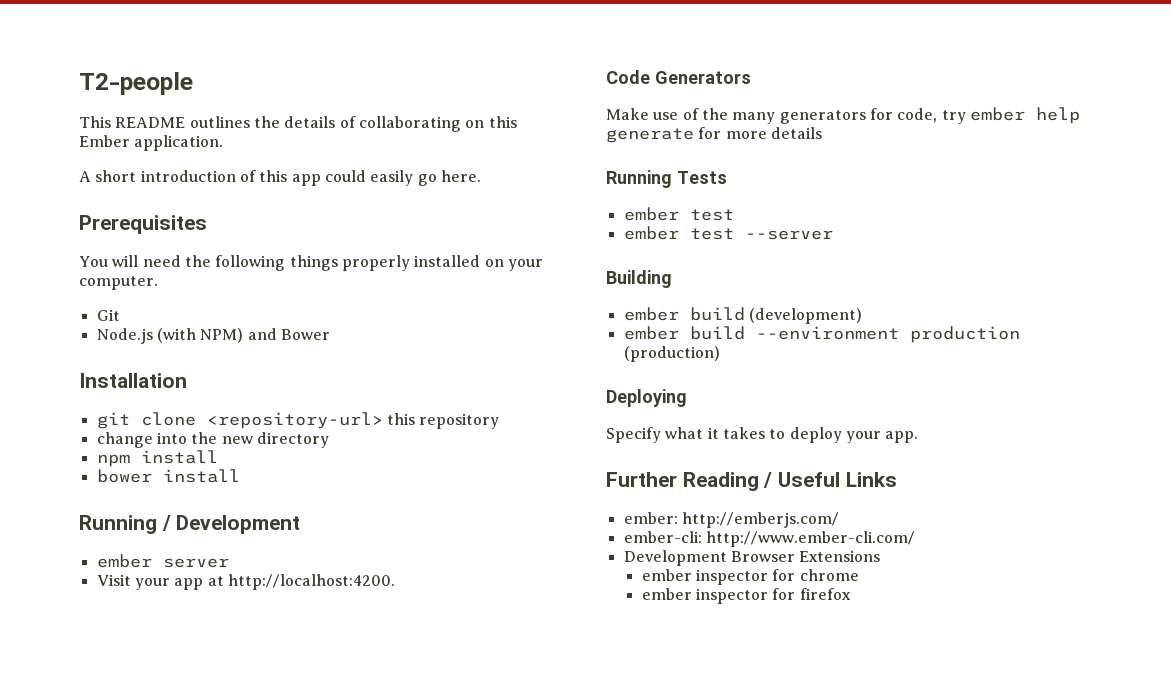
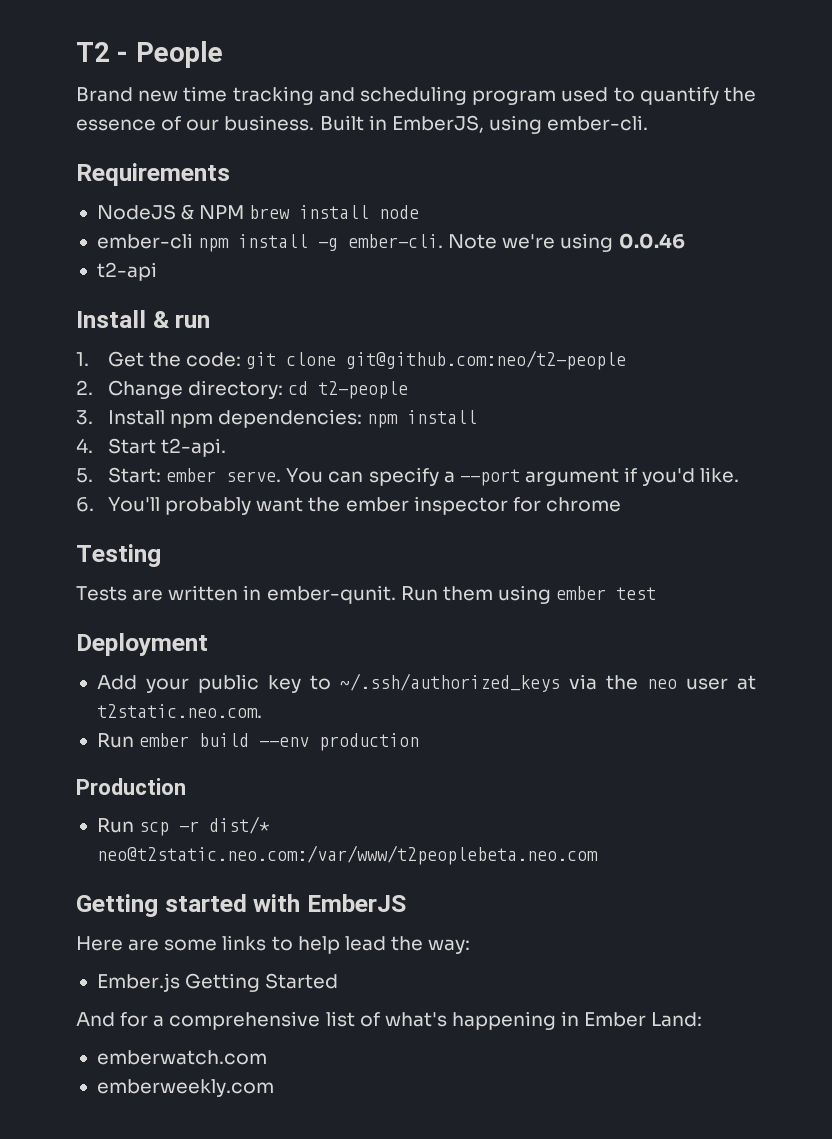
[79,72,193,95] [79,116,517,132] [79,135,224,151] [79,170,481,186] [79,215,207,234] [79,255,543,271] [79,276,158,290] [96,309,120,321] [96,328,330,344] [79,373,187,388] [96,412,500,429] [96,432,329,448] [96,450,218,467] [96,469,240,483] [79,515,301,534] [96,554,229,568] [96,574,395,590] [606,70,751,84] [606,107,1080,124] [606,127,822,143] [606,170,727,188] [623,207,734,221] [623,226,833,240] [606,270,672,288] [623,307,862,324] [623,326,1020,343] [623,346,720,362] [606,389,687,407] [606,427,919,443] [606,472,897,491] [623,512,839,528] [623,531,915,547] [623,550,881,566] [641,569,859,585] [641,588,851,604] T2-people // This README outlines the details of collaborating on this Ember application. // A short introduction of this app could easily go here. // Prerequisites // You will need the following things properly installed on your computer. // Git // Node.js (with NPM) and Bower // Installation // git clone <repository-url> this repository // change into the new directory // npm install // bower install // Running / Development // ember server // Visit your app at http://localhost:4200. // Code Generators // Make use of the many generators for code, try ember help generate for more details // Running Tests // ember test // ember test --server // Building // ember build (development) // ember build --environment production (production) // Deploying // Specify what it takes to deploy your app. // Further Reading / Useful Links // ember: http://emberjs.com/ // ember-cli: http://www.ember-cli.com/ // Development Browser Extensions // ember inspector for chrome // ember inspector for firefox -> [76,41,223,68] [76,86,757,105] [76,115,649,134] [76,163,230,186] [96,204,420,220] [96,233,685,252] [96,262,157,281] [76,310,211,328] [76,350,627,370] [76,380,409,399] [76,409,478,428] [76,438,227,457] [76,467,740,486] [76,496,621,515] [76,544,161,567] [76,585,657,604] [76,633,208,656] [96,673,756,693] [96,704,262,718] [96,733,420,751] [76,778,186,795] [96,816,271,836] [96,845,598,865] [76,894,406,917] [76,935,471,954] [96,973,339,992] [76,1011,703,1030] [96,1050,267,1065] [96,1079,274,1097] T2 - People // Brand new time tracking and scheduling program used to quantify the essence of our business. Built in EmberJS, using ember-cli. // Requirements // NodeJS & NPM brew install node // ember-cli npm install -g ember-cli. Note we're using 0.0.46 // t2-api // Install & run // 1. Get the code: git clone git@github.com:neo/t2-people // 2. Change directory: cd t2-people // 3. Install npm dependencies: npm install // 4. Start t2-api. // 5. Start: ember serve. You can specify a --port argument if you'd like. // 6. You'll probably want the ember inspector for chrome // Testing // Tests are written in ember-qunit. Run them using ember test // Deployment // Add your public key to ~/.ssh/authorized_keys via the neo user at t2static.neo.com. // Run ember build --env production // Production // Run scp -r dist/* neo@t2static.neo.com:/var/www/t2peoplebeta.neo.com // Getting started with EmberJS // Here are some links to help lead the way: // Ember.js Getting Started // And for a comprehensive list of what's happening in Ember Land: // emberwatch.com // emberweekly.com

